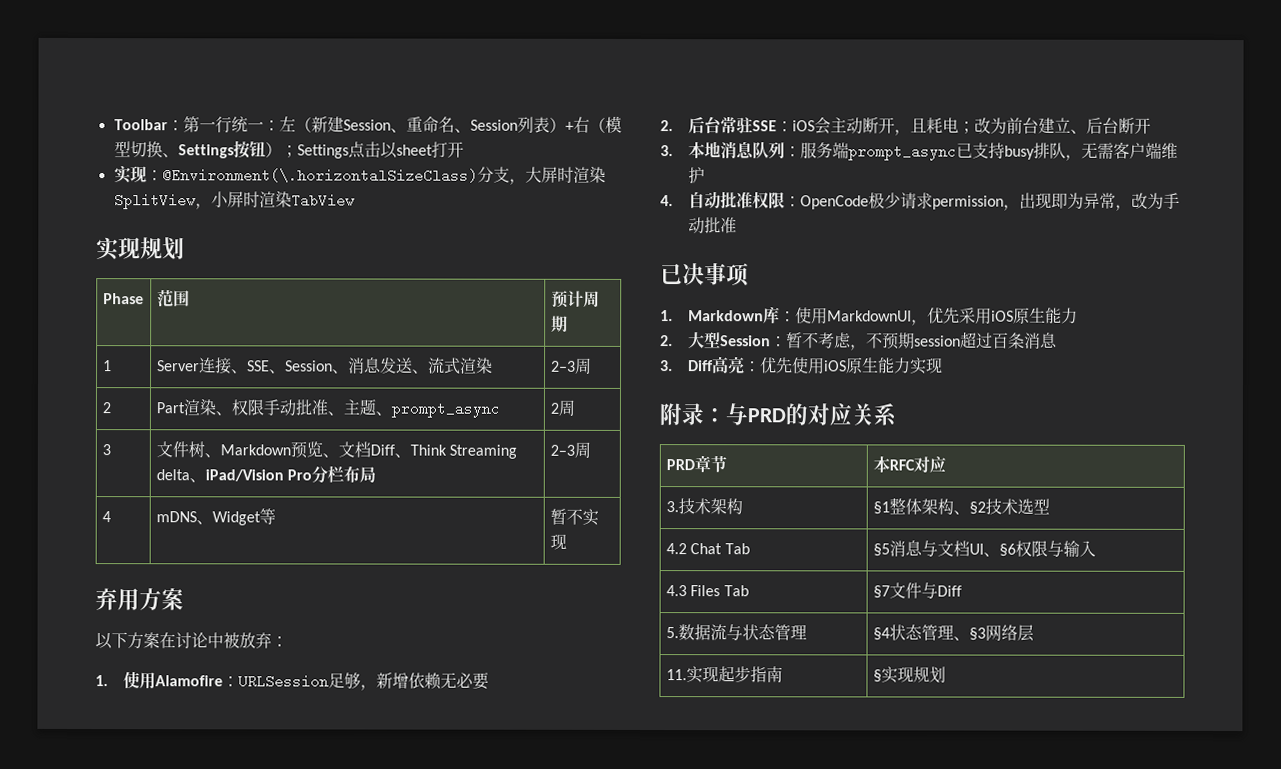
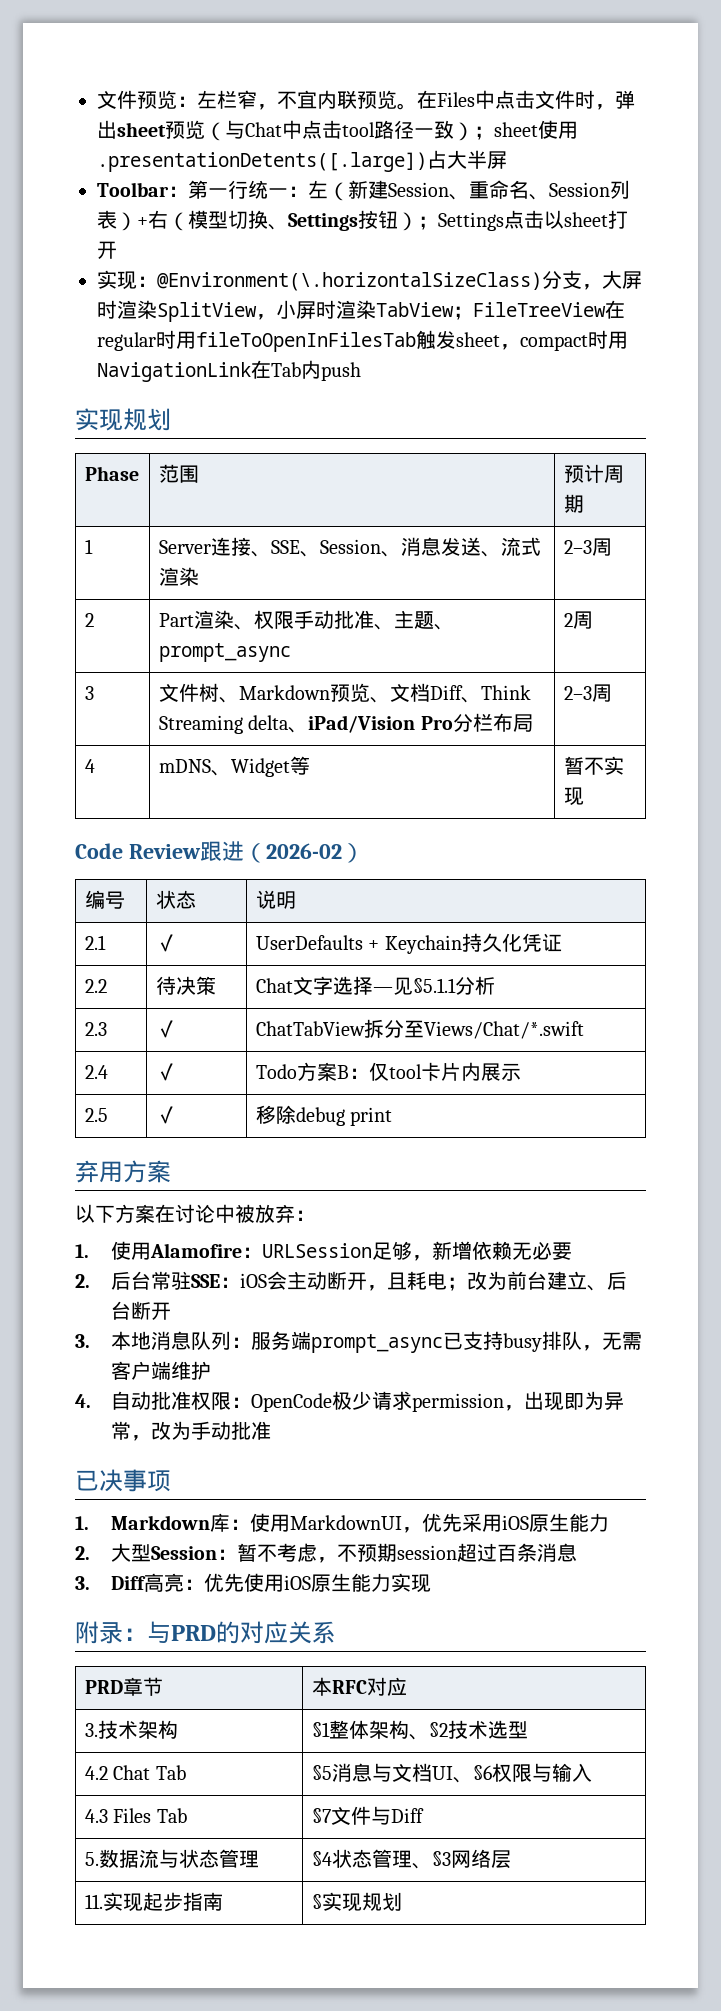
(113, 125) none -> [97,90,635,110] [97,120,578,141] [97,150,507,172] 文件预览：左栏窄，不宜内联预览。在Files中点击文件时，弹出sheet预览（与Chat中点击tool路径一致）；sheet使用.presentationDetents([.large])占大半屏 //
(355, 200) none -> [453,300,625,320] [97,330,628,352] [97,360,361,382] ；FileTreeView在regular时用fileToOpenInFilesTab触发sheet，compact时用NavigationLink在Tab内push
(567, 541) none -> [75,841,364,863] [84,890,125,909] [155,890,196,909] [255,890,296,909] [84,935,106,950] [155,934,176,952] [255,933,562,954] [84,979,107,993] [155,976,216,995] [255,976,495,995] [84,1022,107,1036] [155,1020,176,1038] [255,1019,584,1039] [84,1065,108,1079] [155,1063,176,1081] [255,1062,521,1081] [84,1108,108,1122] [155,1106,176,1124] [255,1105,393,1126] // Code Review跟进（2026-02） // 编号 | 状态 | 说明 // 2.1 | ✓ | UserDefaults + Keychain持久化凭证 // 2.2 | 待决策 | Chat文字选择—见§5.1.1分析 // 2.3 | ✓ | ChatTabView拆分至Views/Chat/*.swift // 2.4 | ✓ | Todo方案B：仅tool卡片内展示 // 2.5 | ✓ | 移除debug print

